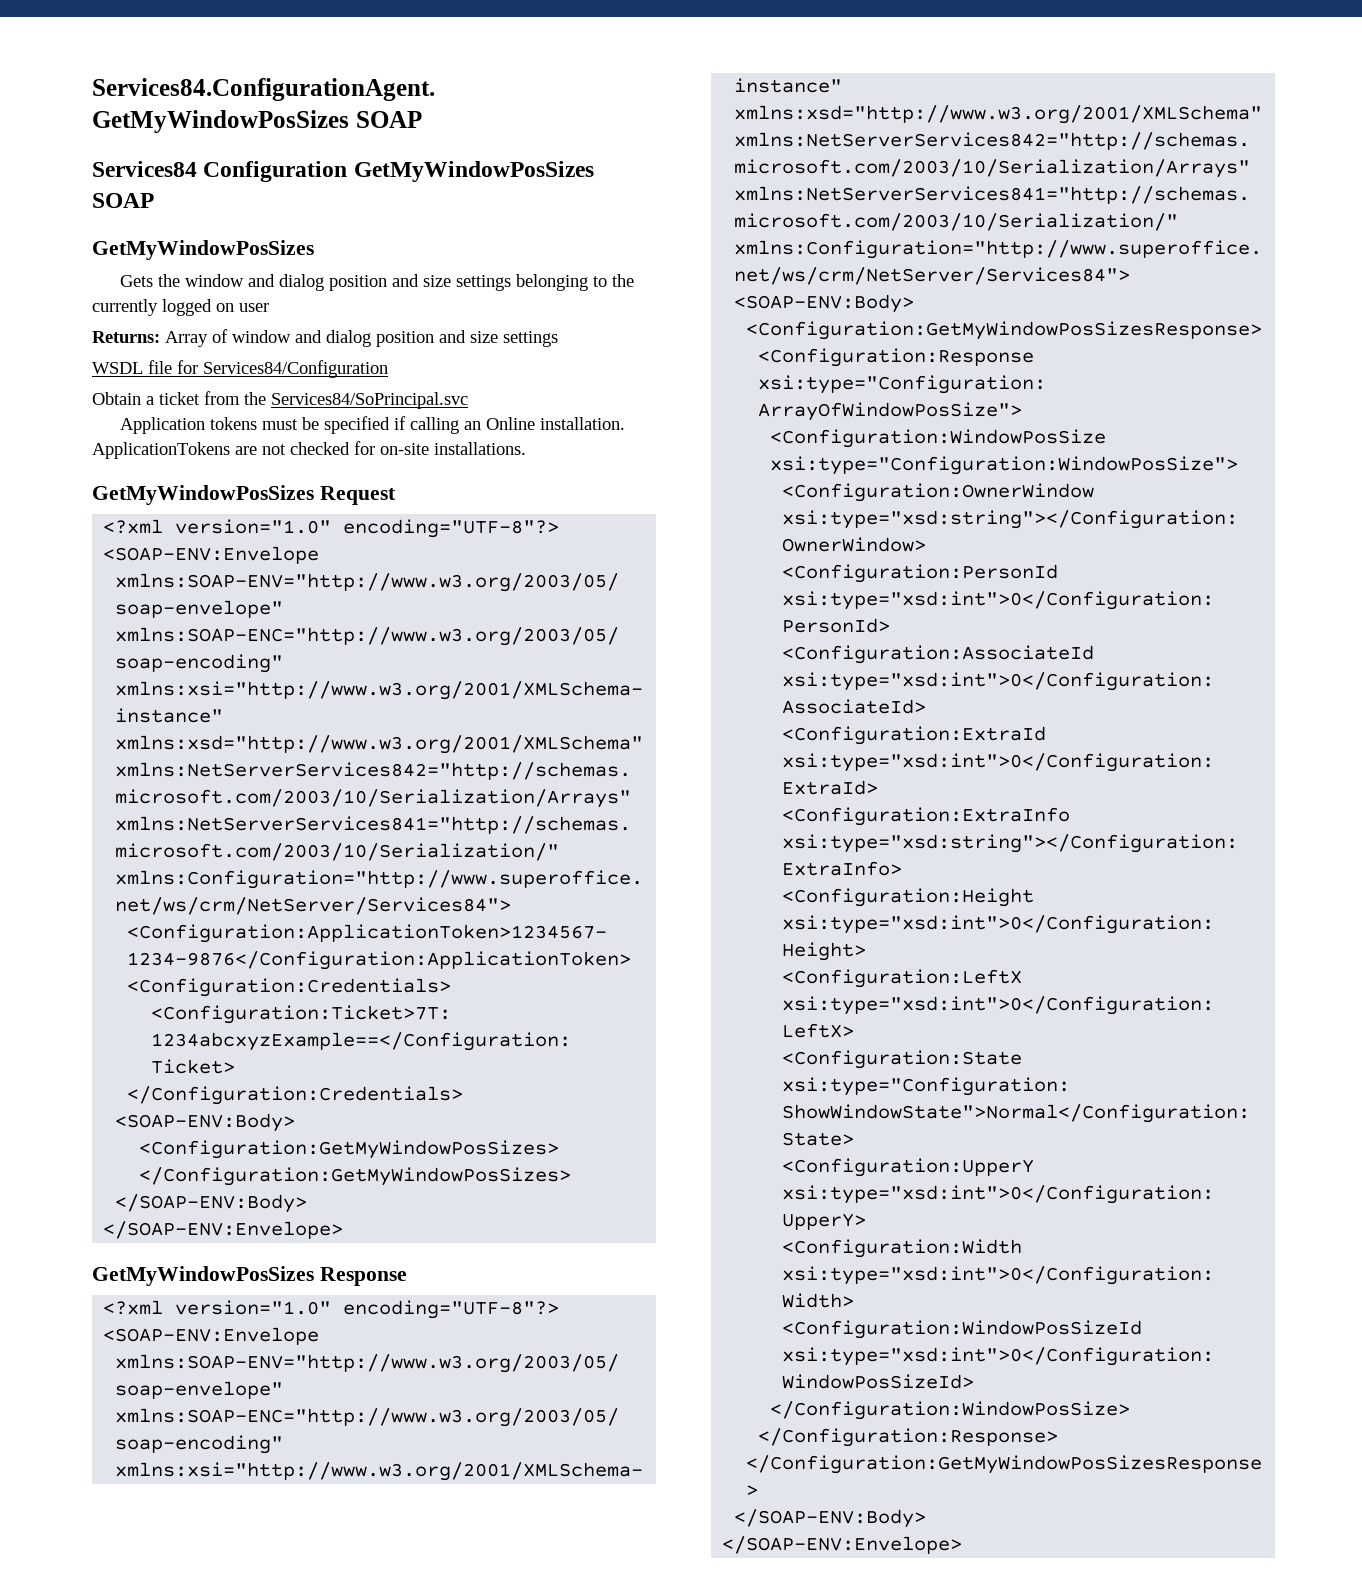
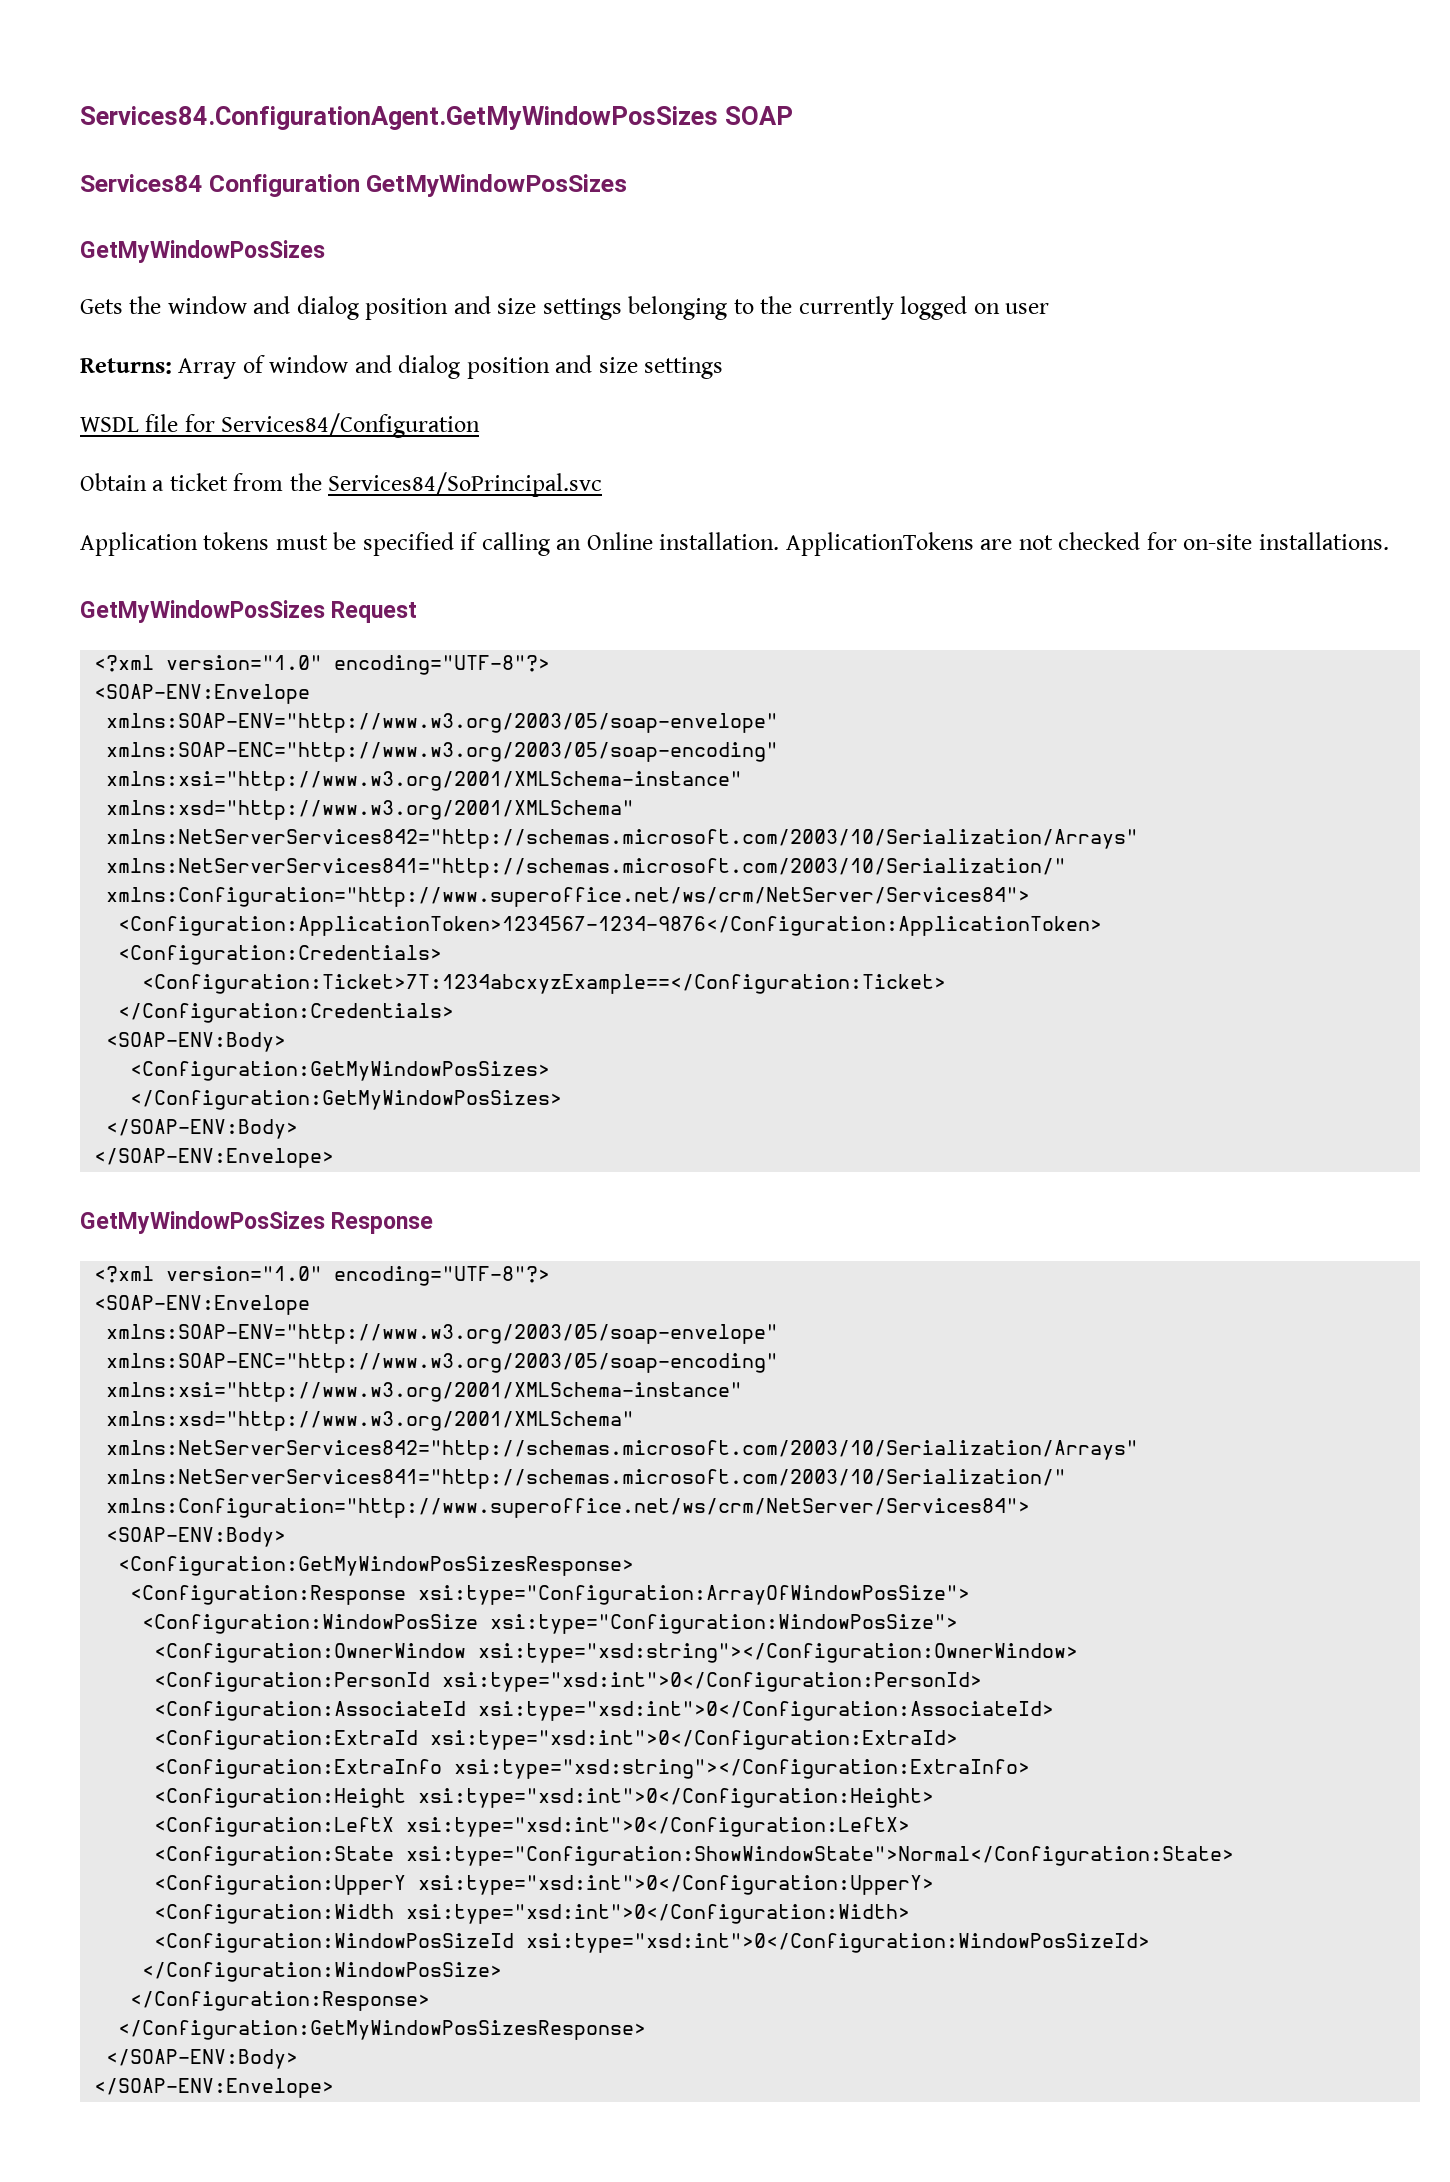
[92,193,154,208] SOAP -> (628, 185) none

